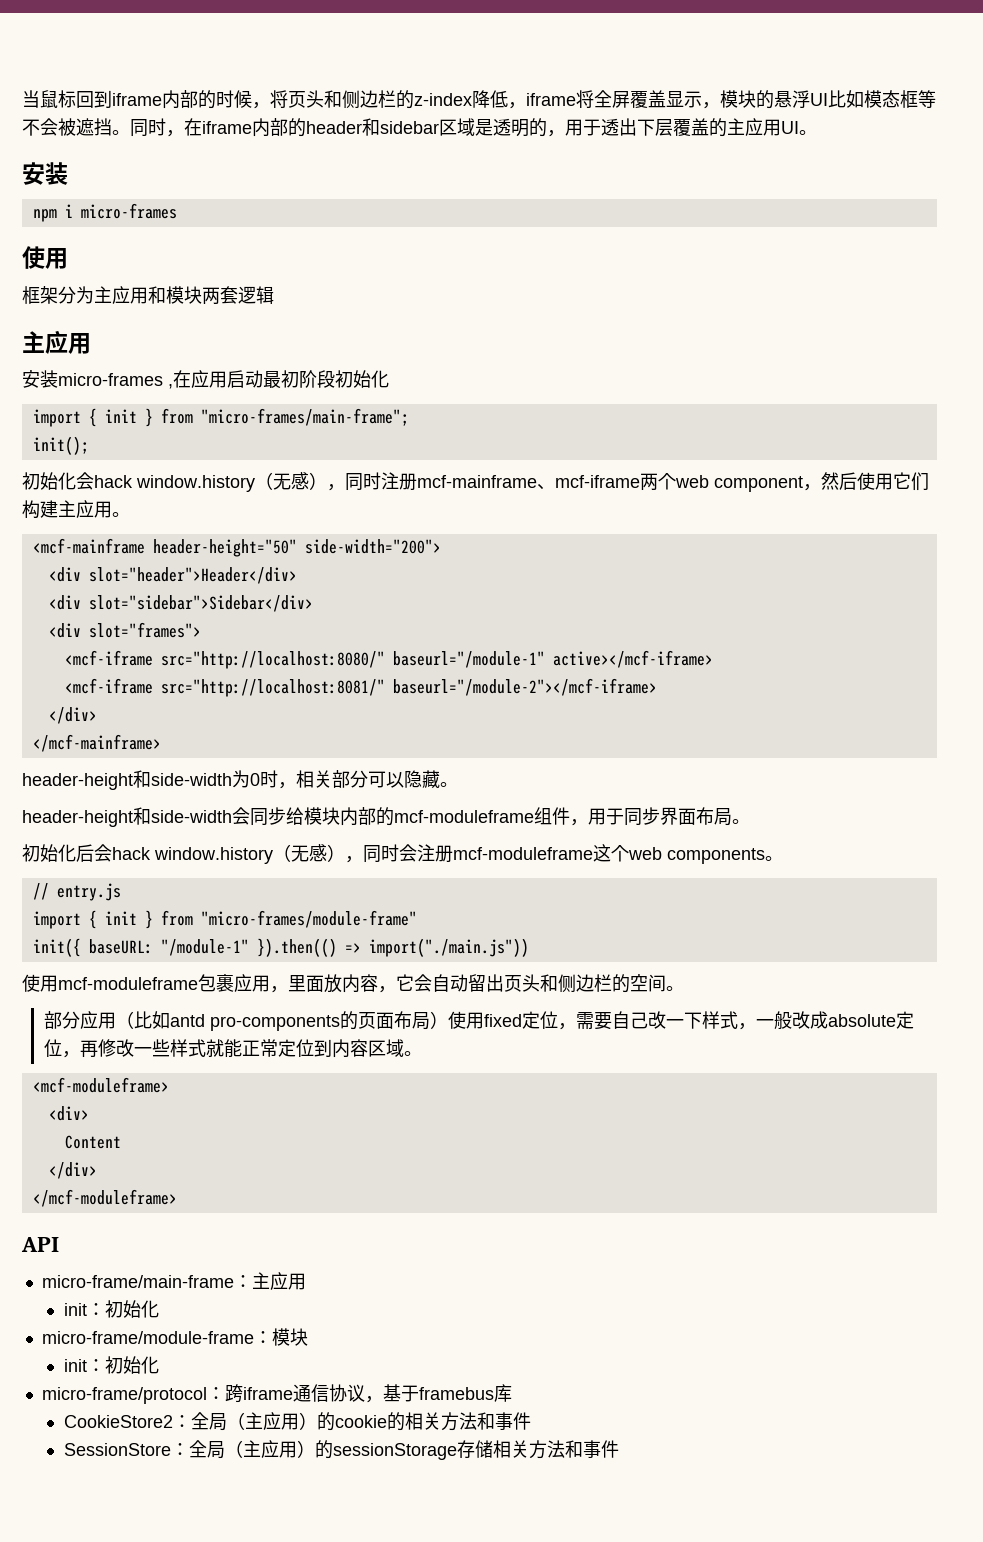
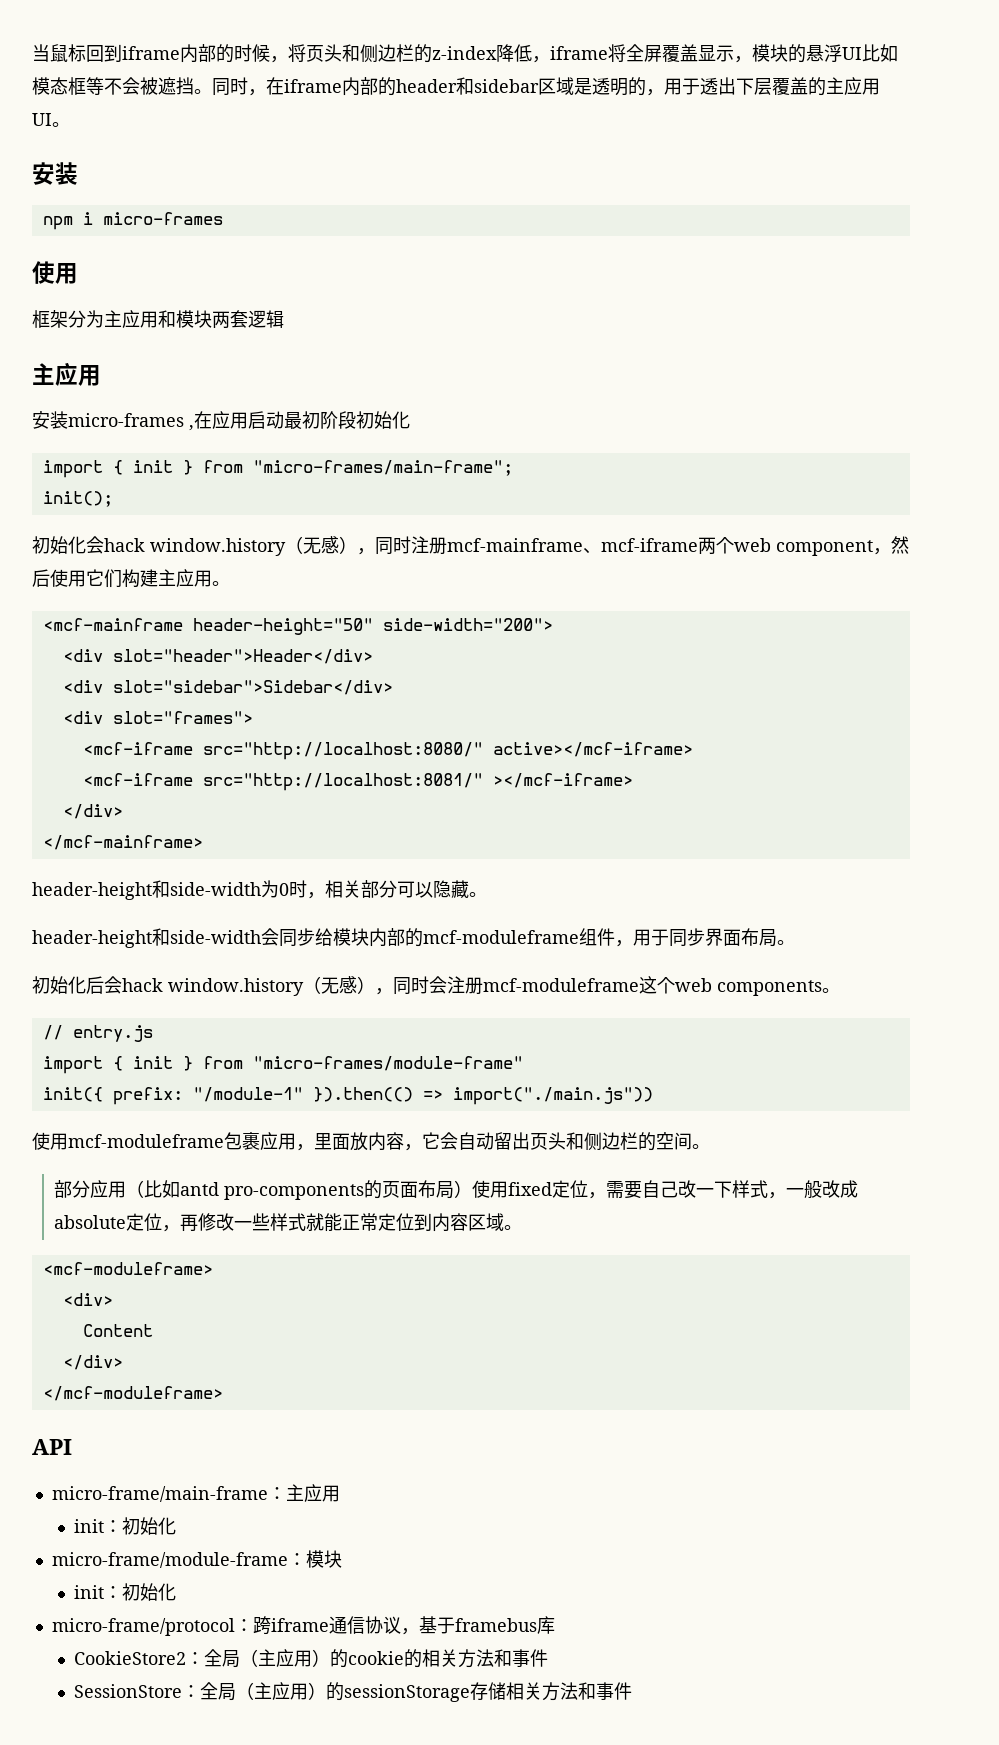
[392,651,545,668] baseurl="/module-1" -> (483, 751) none
[392,678,657,696] baseurl="/module-2"></mcf-iframe> -> [492,773,633,788] ></mcf-iframe>
[88,939,153,954] baseURL: -> [112,1087,183,1105] prefix:

